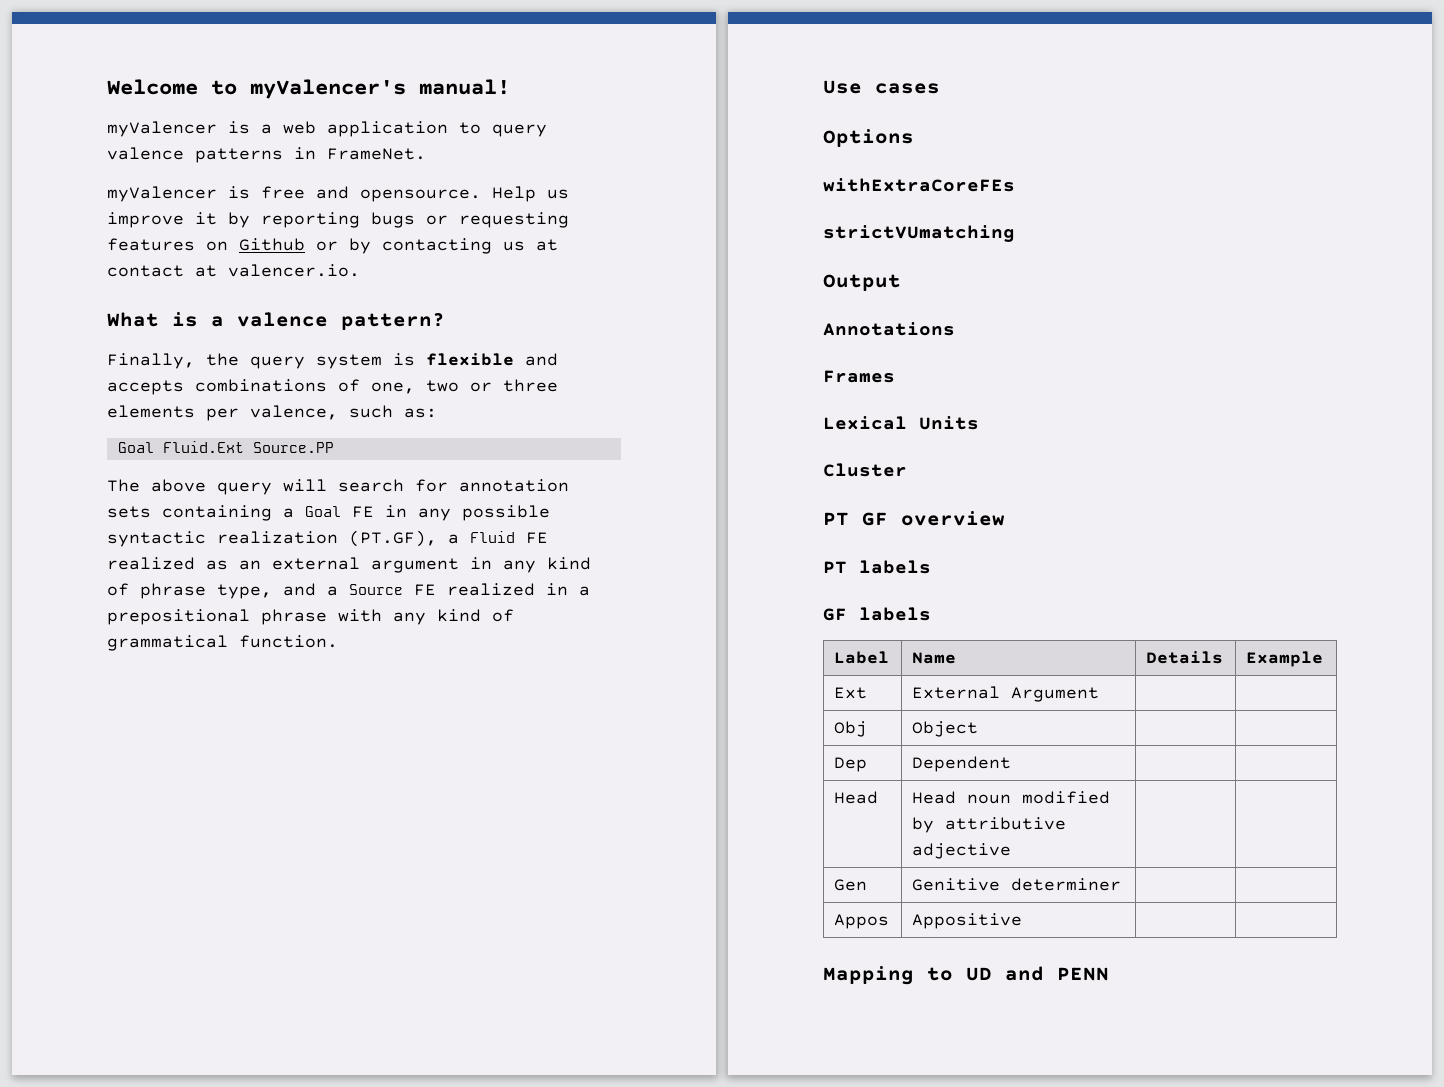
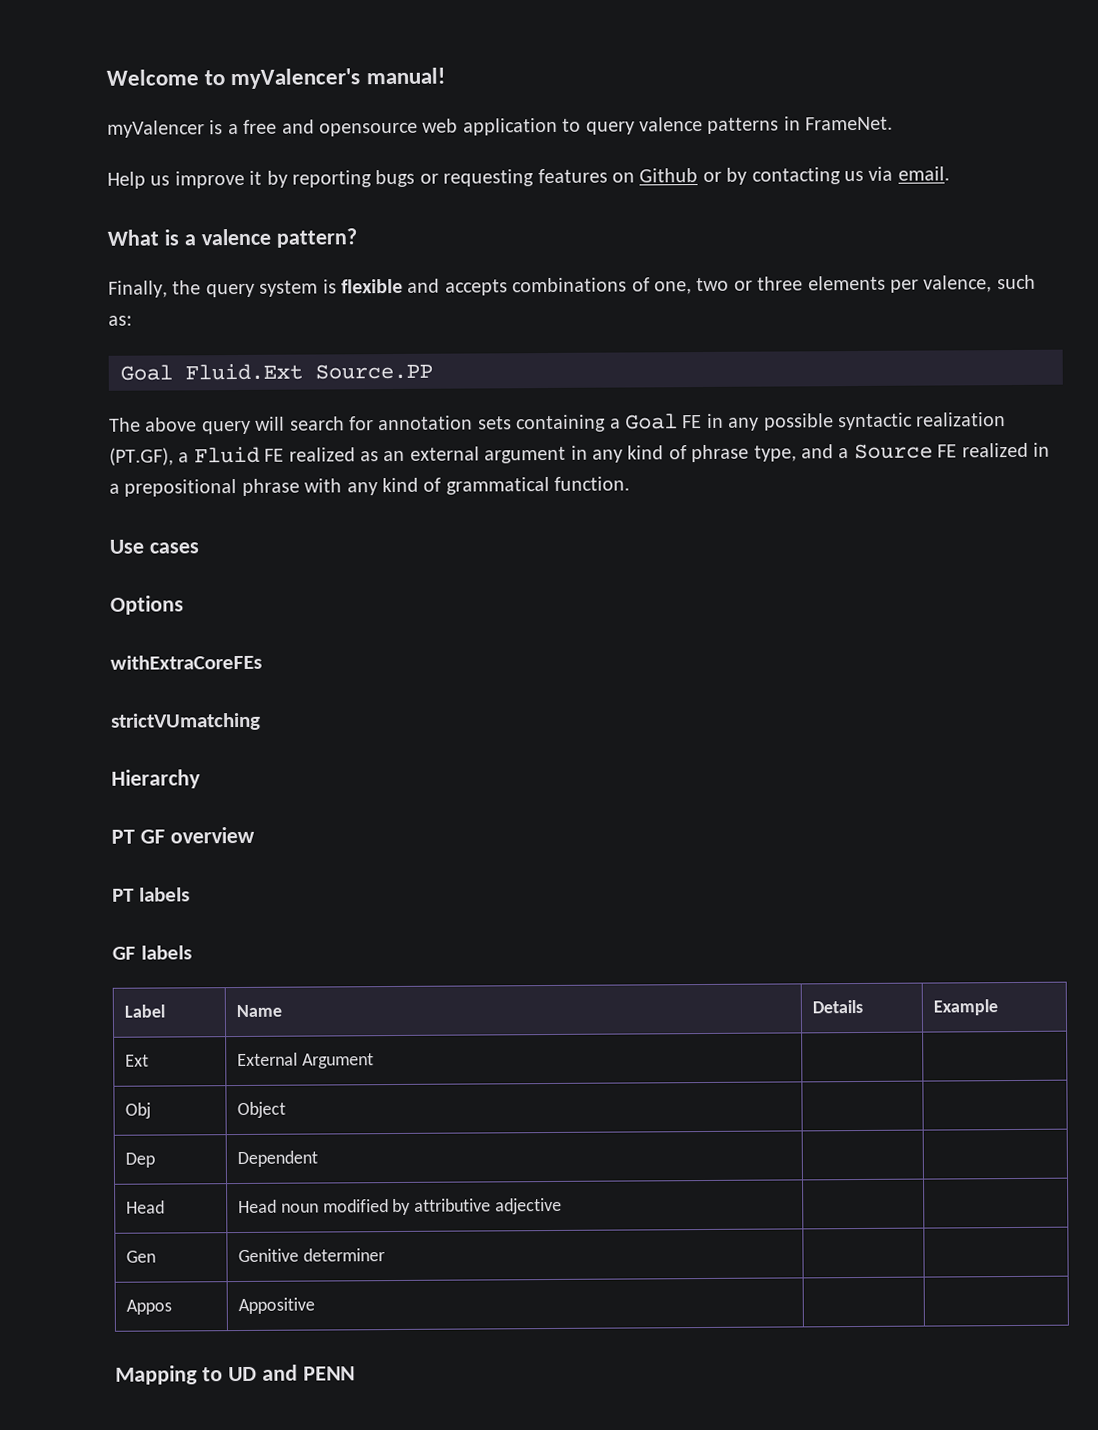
(272, 129) none -> [243,119,418,137] free and opensource
[107,186,481,202] myValencer is free and opensource. -> (894, 123) none
[536,239,558,251] [107,264,360,277] at contact at valencer.io. -> [868,166,950,181] via email.
[823,274,901,291] [823,322,955,336] [823,370,895,383] [823,416,979,430] [823,463,907,477] Output // Annotations // Frames // Lexical Units // Cluster -> [111,769,201,789] Hierarchy

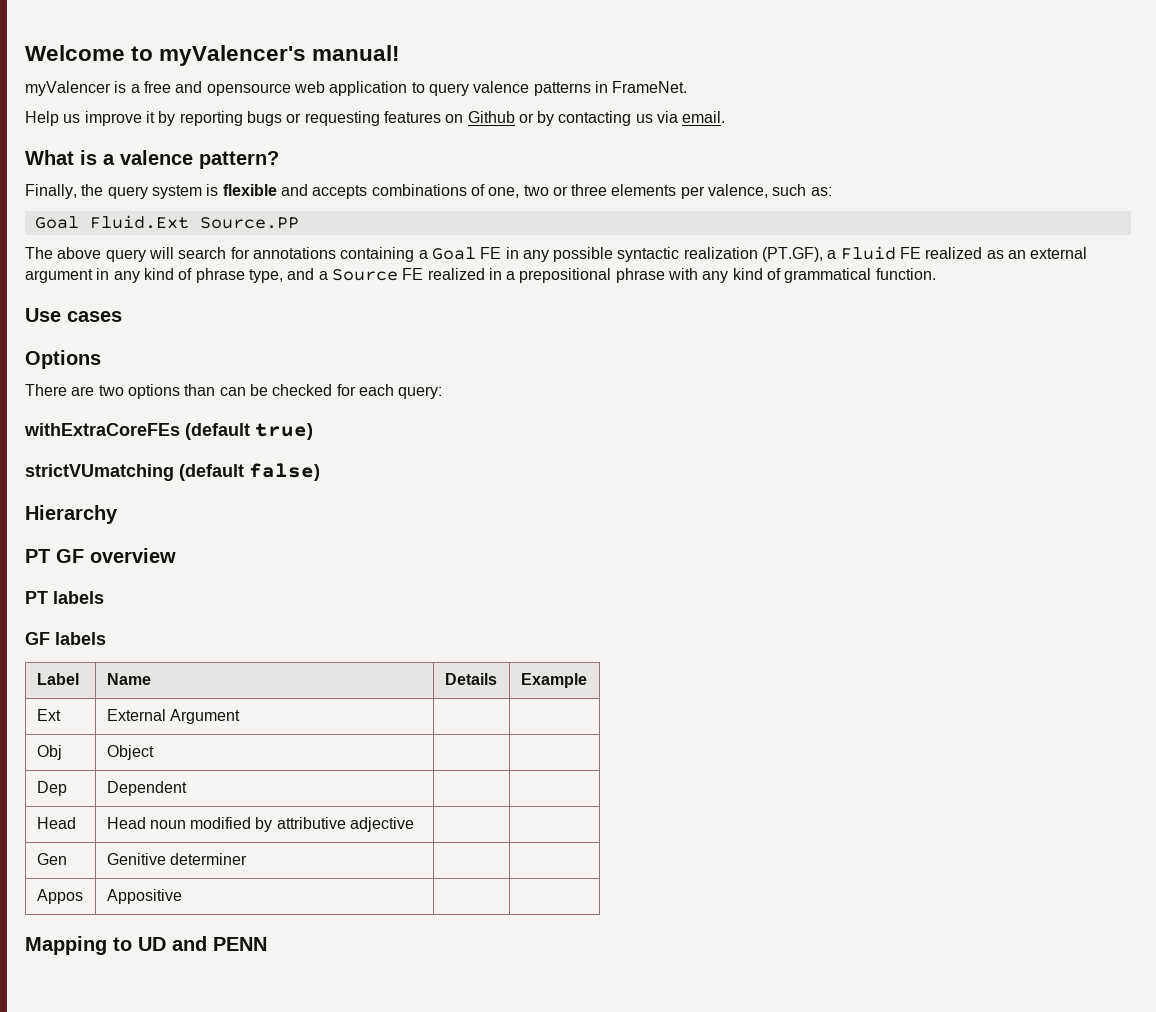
[378,415,512,431] annotation sets -> [252,247,336,259] annotations
(184, 605) none -> [25,384,443,399] // There are two options than can be checked for each query:
(262, 662) none -> [185,423,313,440] (default true)
(261, 721) none -> [179,463,320,481] (default false)

